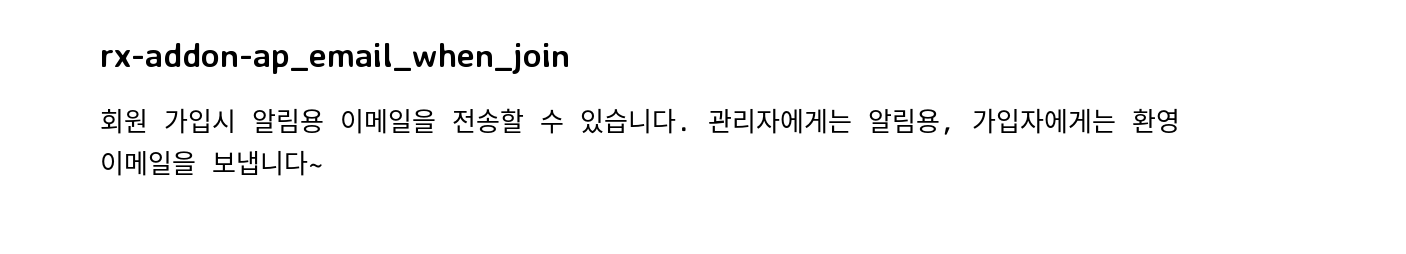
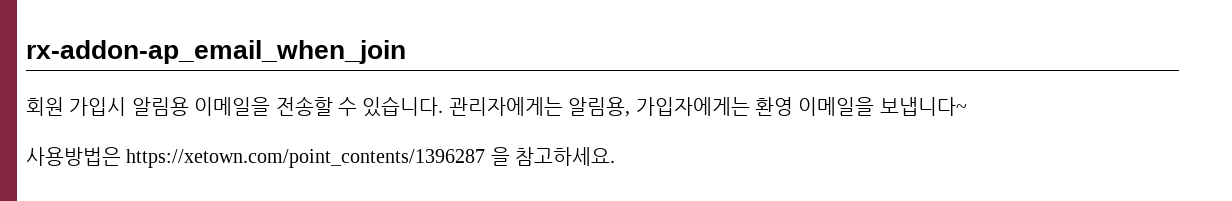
(324, 163) none -> [26,147,616,168] // 사용방법은 https://xetown.com/point_contents/1396287 을 참고하세요.

